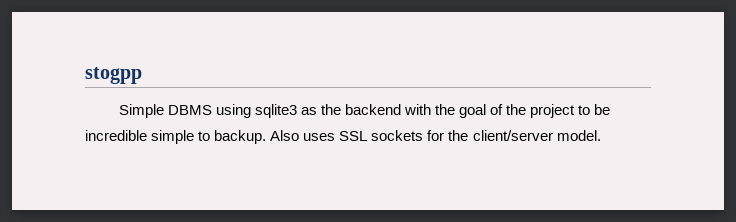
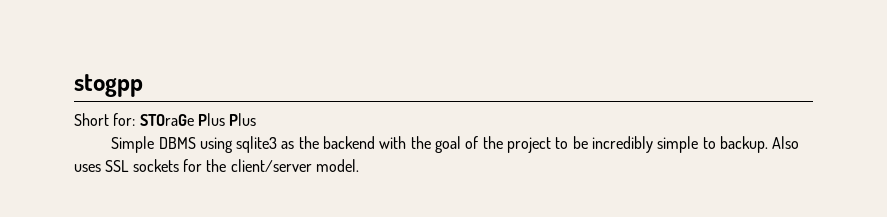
(142, 75) none -> [74,113,257,126] // Short for: STOraGe Plus Plus
[85,130,147,141] incredible -> [591,136,653,153] incredibly

